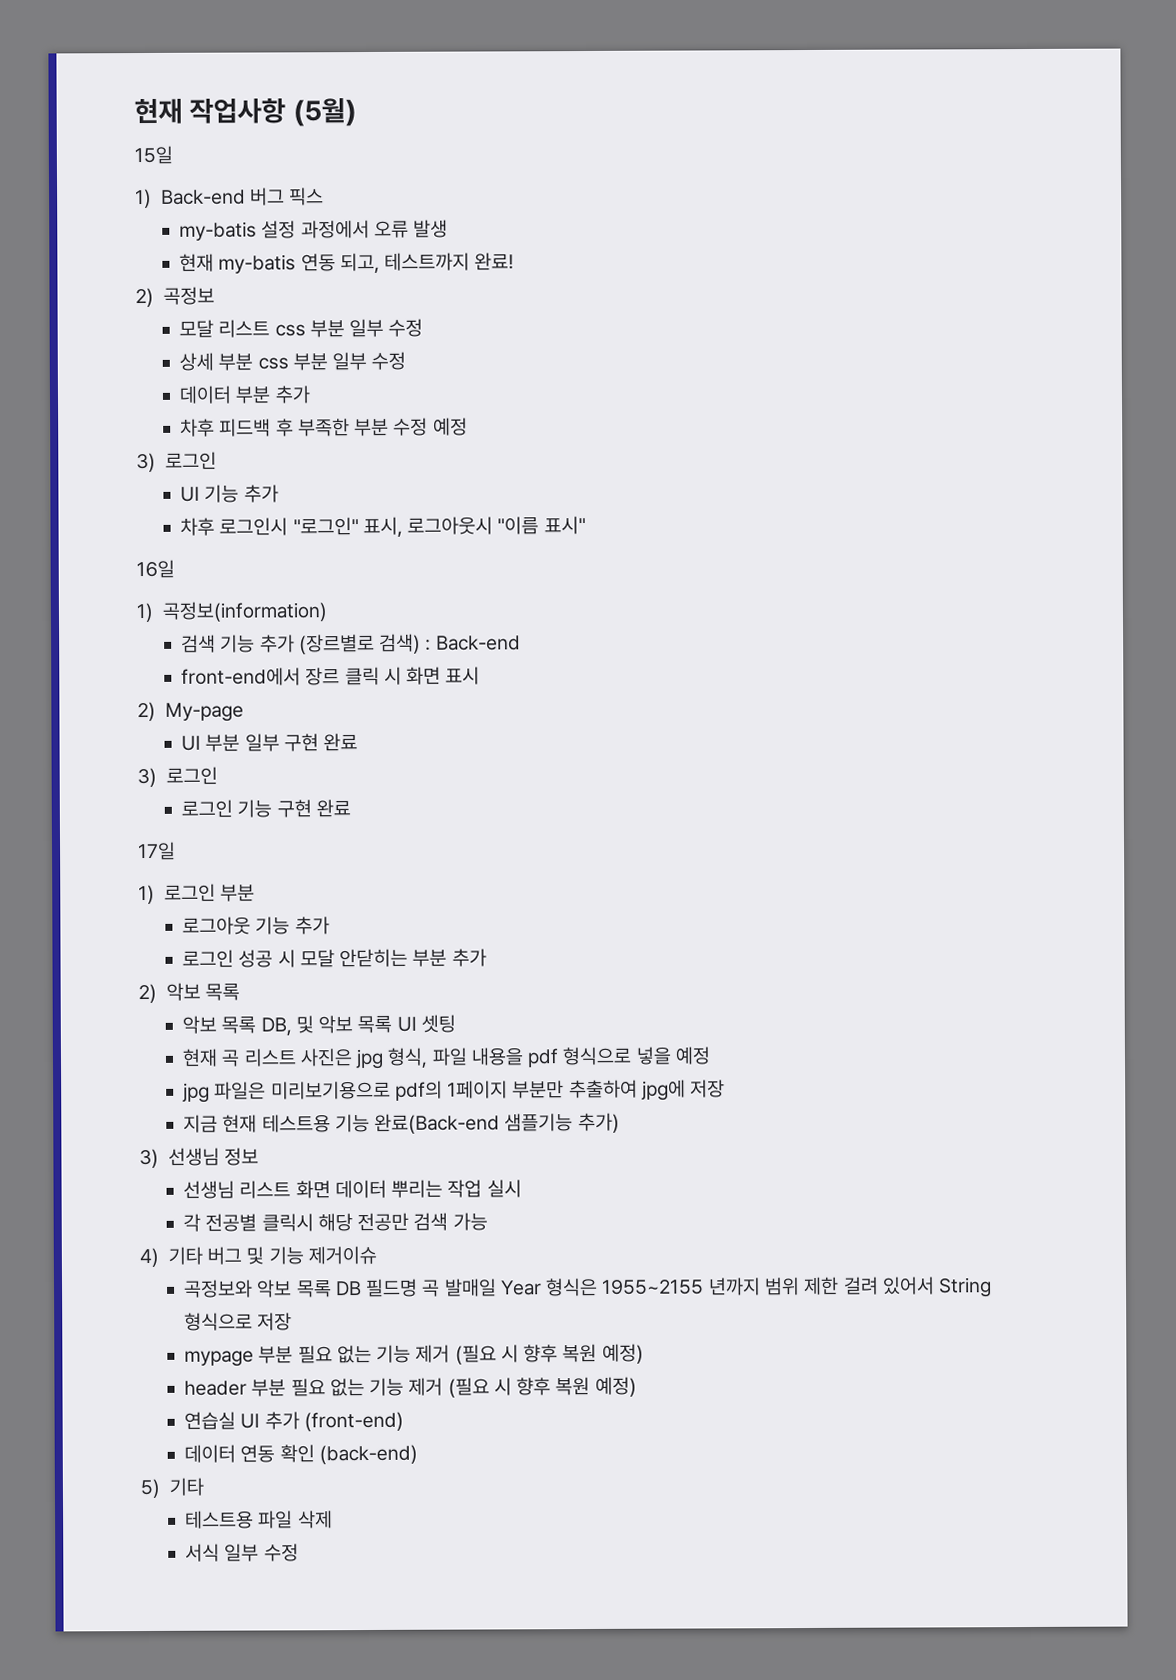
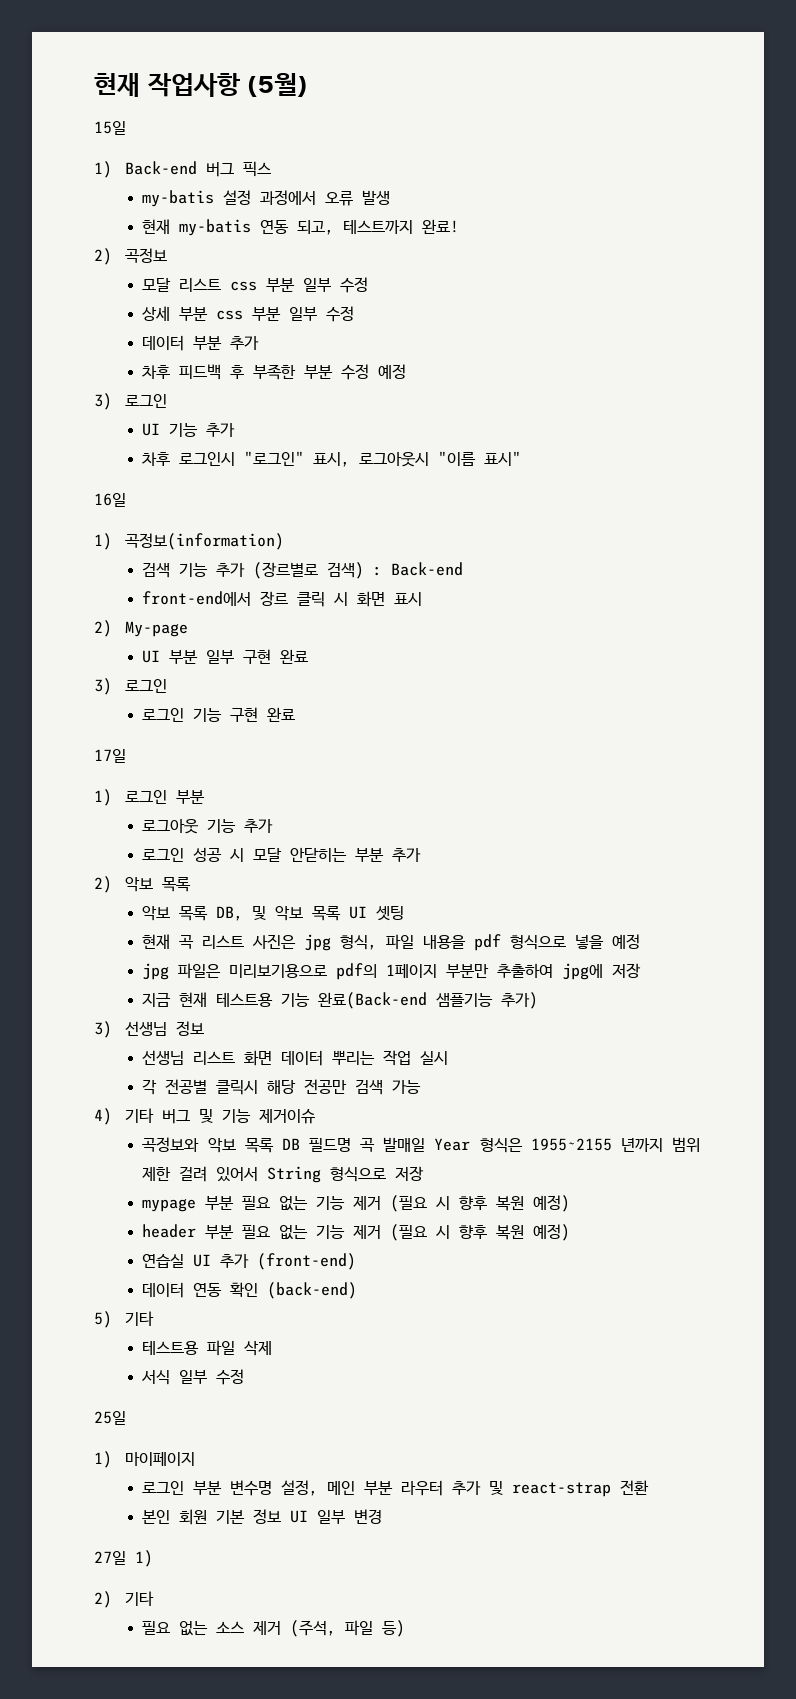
(299, 1552) none -> [94,1411,126,1425] [94,1451,195,1468] [142,1480,650,1497] [142,1509,383,1525] [94,1550,153,1567] [94,1591,154,1608] [142,1620,406,1637] // 25일 // 1) 마이페이지 // 로그인 부분 변수명 설정, 메인 부분 라우터 추가 및 react-strap 전환 // 본인 회원 기본 정보 UI 일부 변경 // 27일 1) // 2) 기타 // 필요 없는 소스 제거 (주석, 파일 등)

